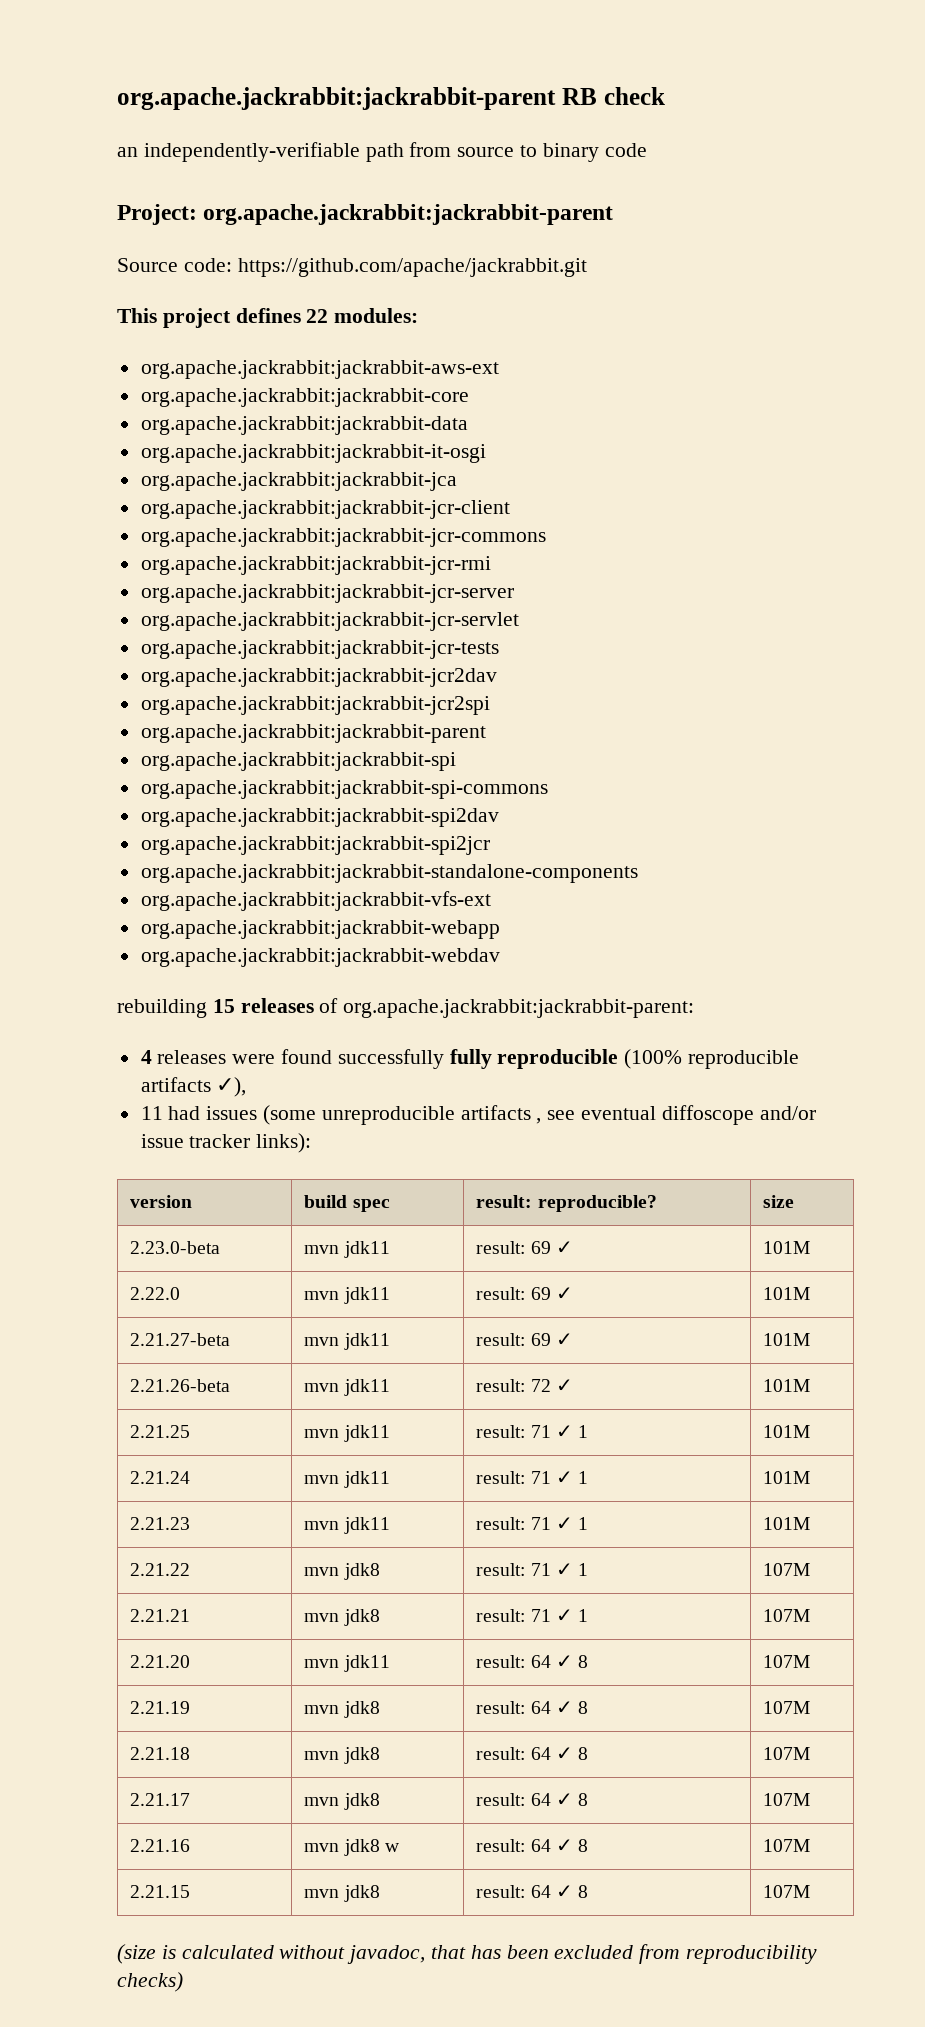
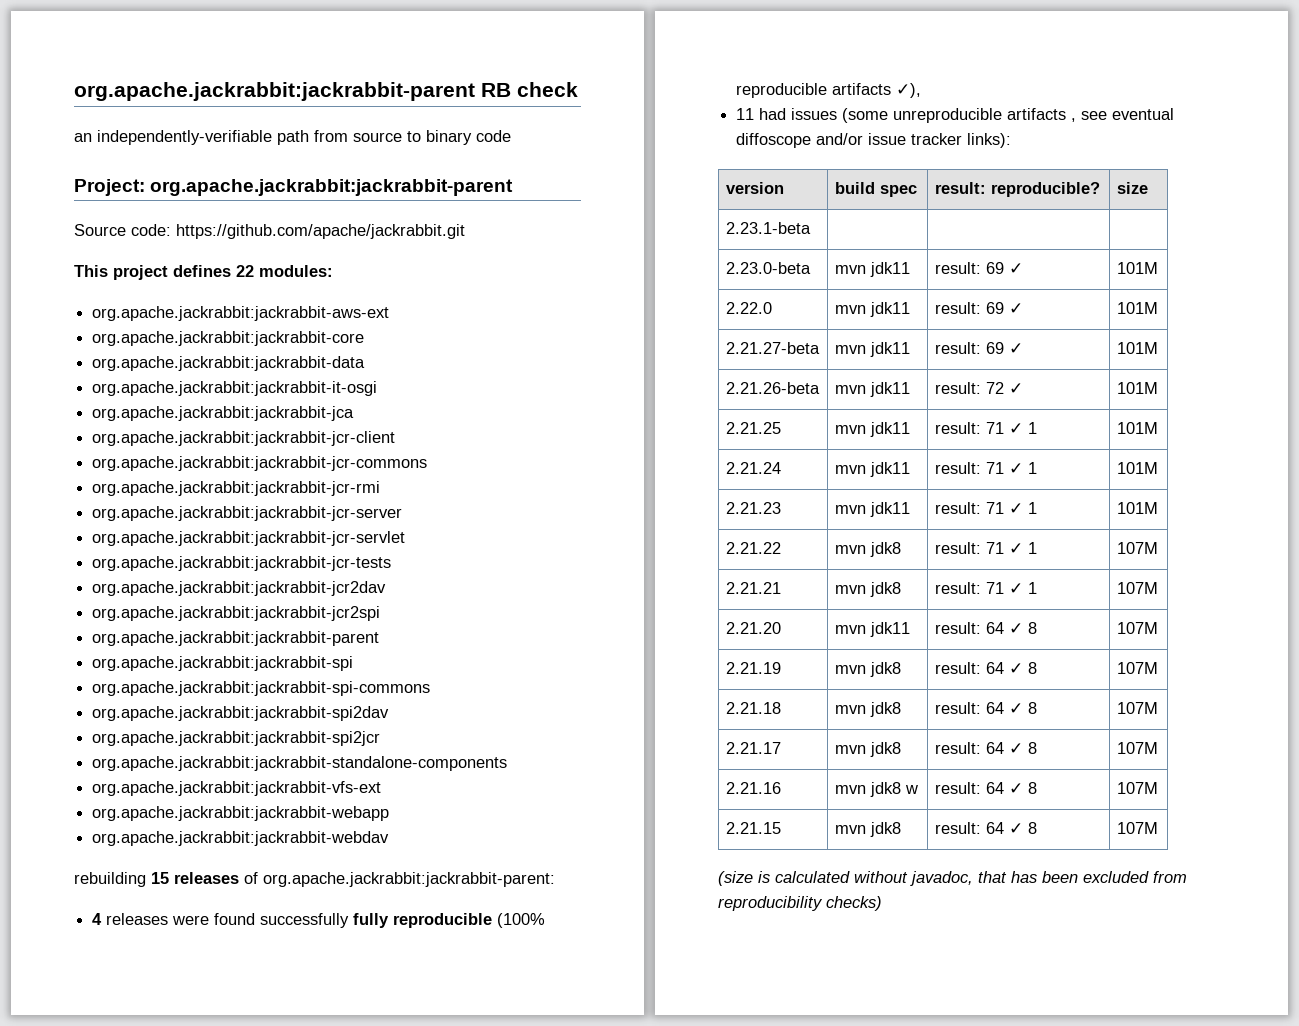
(795, 1201) none -> [725,222,811,234] // 2.23.1-beta | | |

